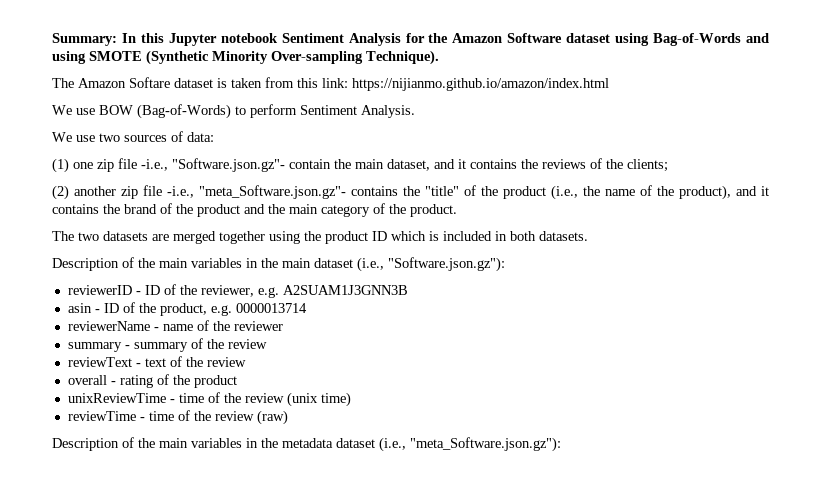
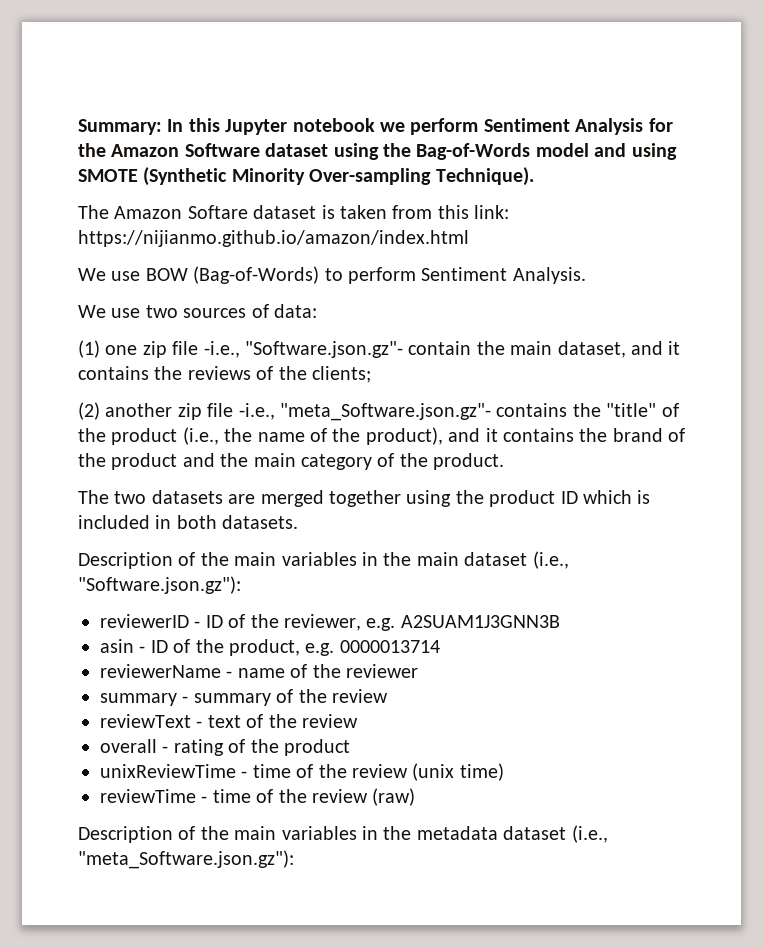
(278, 38) none -> [380,118,479,135] we perform
[653,33,742,46] Bag-of-Words -> [383,143,589,160] the Bag-of-Words model

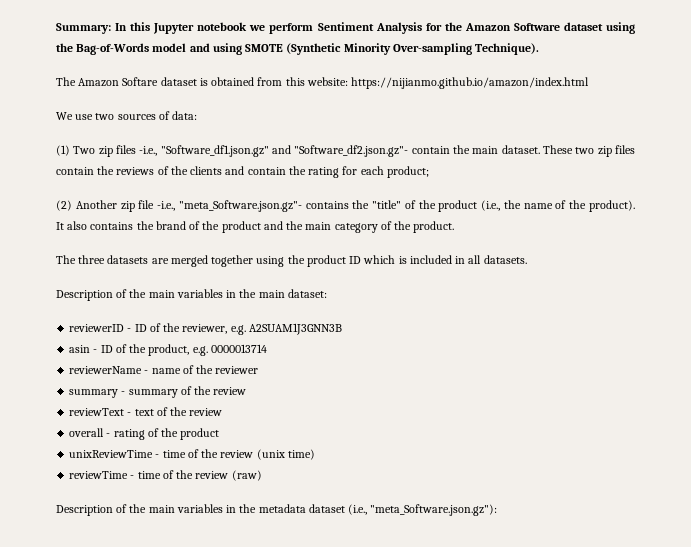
[340,205,387,219] taken -> [211,77,255,86] obtained
[474,205,510,219] link: -> [306,77,348,86] website:
[78,266,586,284] // We use BOW (Bag-of-Words) to perform Sentiment Analysis. -> (590, 83) none
[105,341,681,358] [78,366,371,383] one zip file -i.e., "Software.json.gz"- contain the main dataset, and it contains the reviews of the clients; -> [73,145,635,157] [56,166,429,178] Two zip files -i.e., "Software_df1.json.gz" and "Software_df2.json.gz"- contain the main dataset. These two zip files contain the reviews of the clients and contain the rating for each product;
[105,403,173,417] another -> [75,200,117,209] Another
[365,427,498,445] product), and it -> [588,200,635,212] [56,221,88,230] product). It also
[114,491,147,504] two -> [78,255,106,264] three
[176,515,217,529] both -> [468,255,482,264] all
[464,551,569,569] [78,576,241,594] dataset (i.e., "Software.json.gz"): -> [287,289,327,298] dataset:

